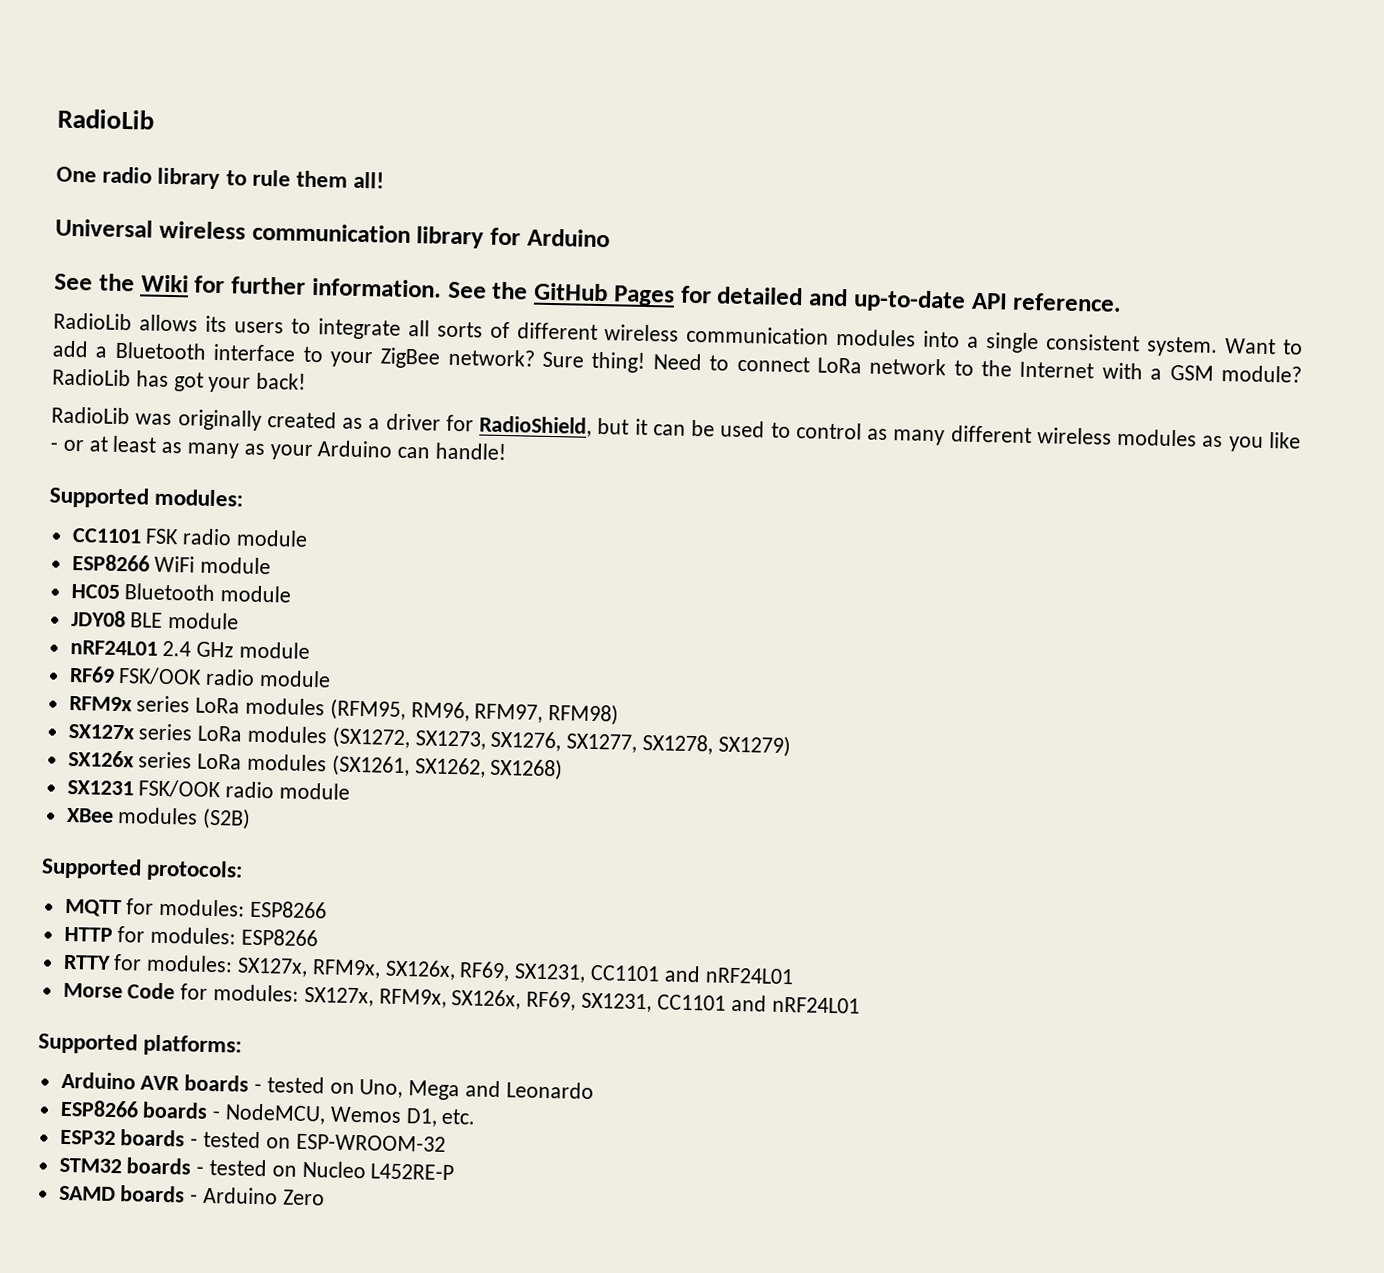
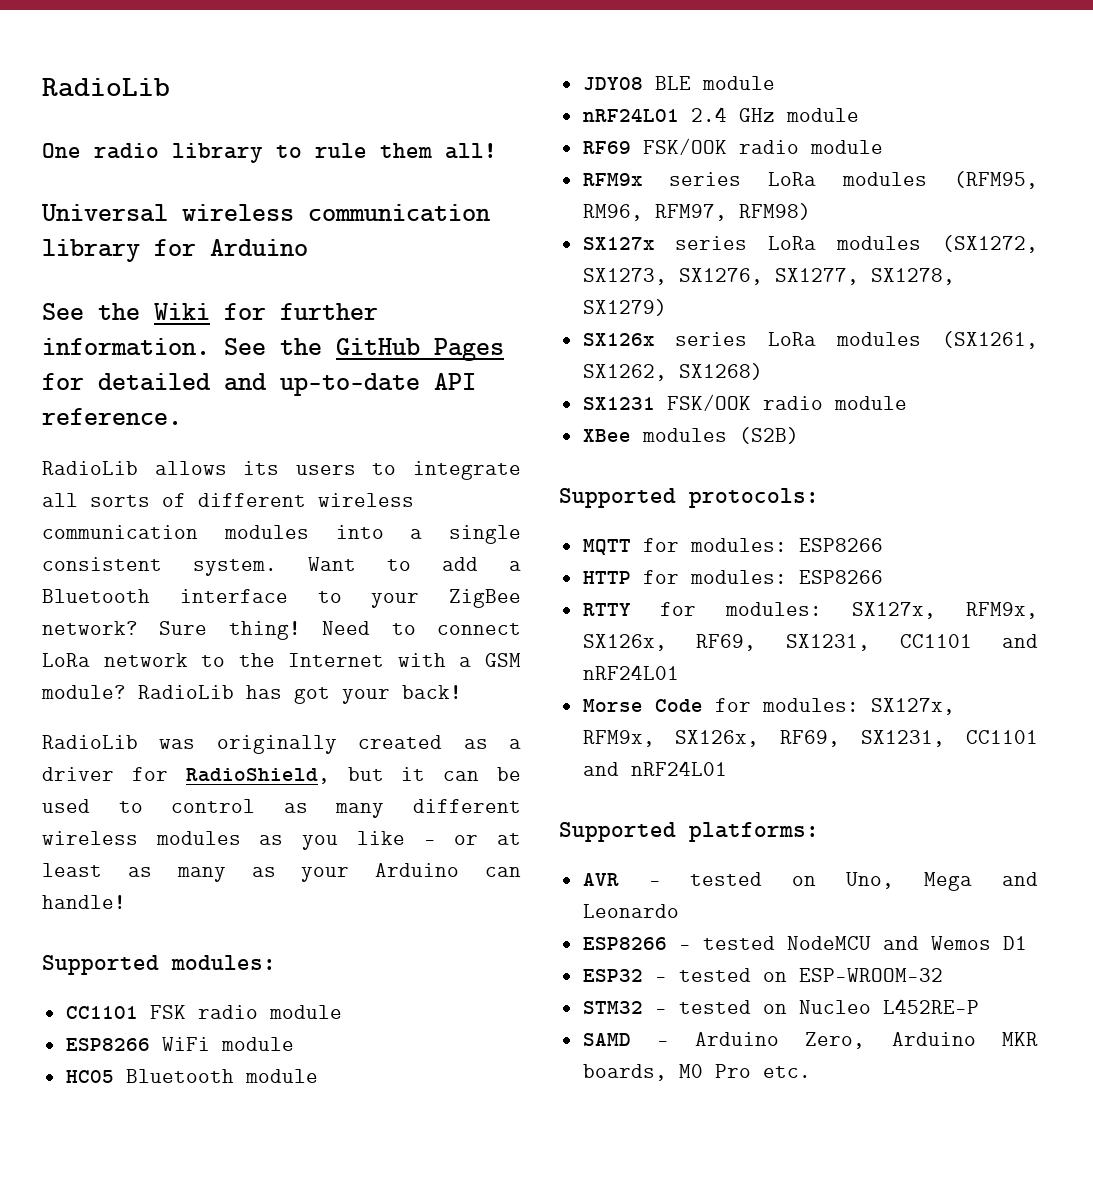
[60,1071,250,1092] Arduino AVR boards -> [582,873,619,886] AVR
[142,1101,477,1127] boards - NodeMCU, Wemos D1, etc. -> [678,936,1027,951] - tested NodeMCU and Wemos D1
[120,1129,186,1147] boards -> (643, 975) none
[126,1157,192,1175] boards -> (643, 1007) none
[120,1185,186,1203] boards -> (631, 1039) none
[282,1189,325,1206] Zero -> [805,1032,1038,1049] [582,1064,811,1081] Zero, Arduino MKR boards, M0 Pro etc.

